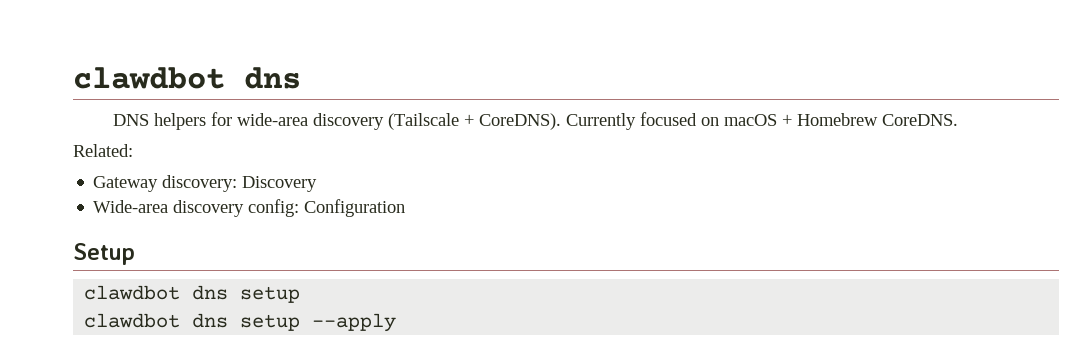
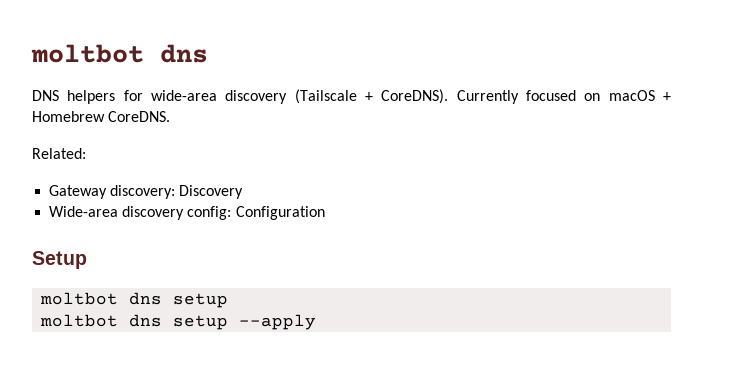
[73,67,225,89] clawdbot -> [31,44,144,63] moltbot
[84,285,181,300] clawdbot -> [40,292,119,305] moltbot
[84,313,181,328] clawdbot -> [40,314,119,327] moltbot

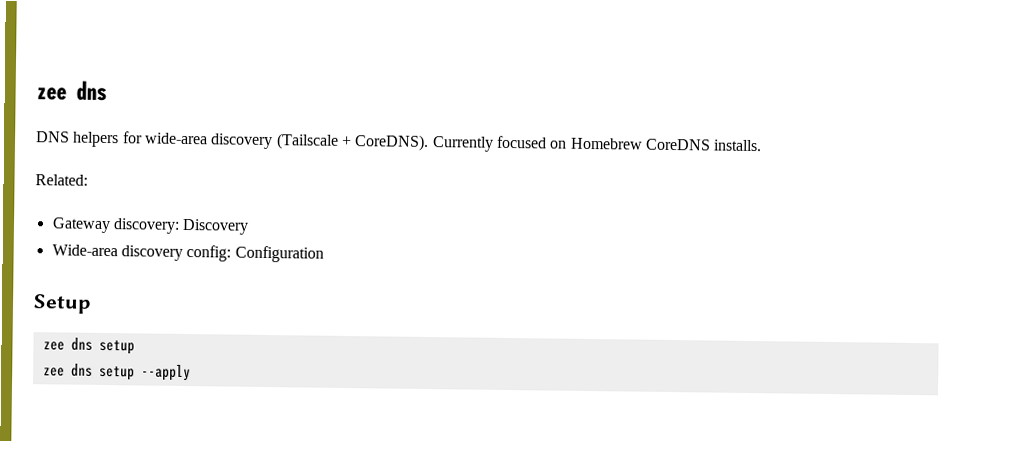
[31,44,144,63] moltbot -> [36,87,67,101] zee
[608,90,672,101] [32,111,171,122] macOS + Homebrew CoreDNS. -> [569,137,763,152] Homebrew CoreDNS installs.
[40,292,119,305] moltbot -> [42,341,65,351] zee
[40,314,119,327] moltbot -> [42,367,65,377] zee

